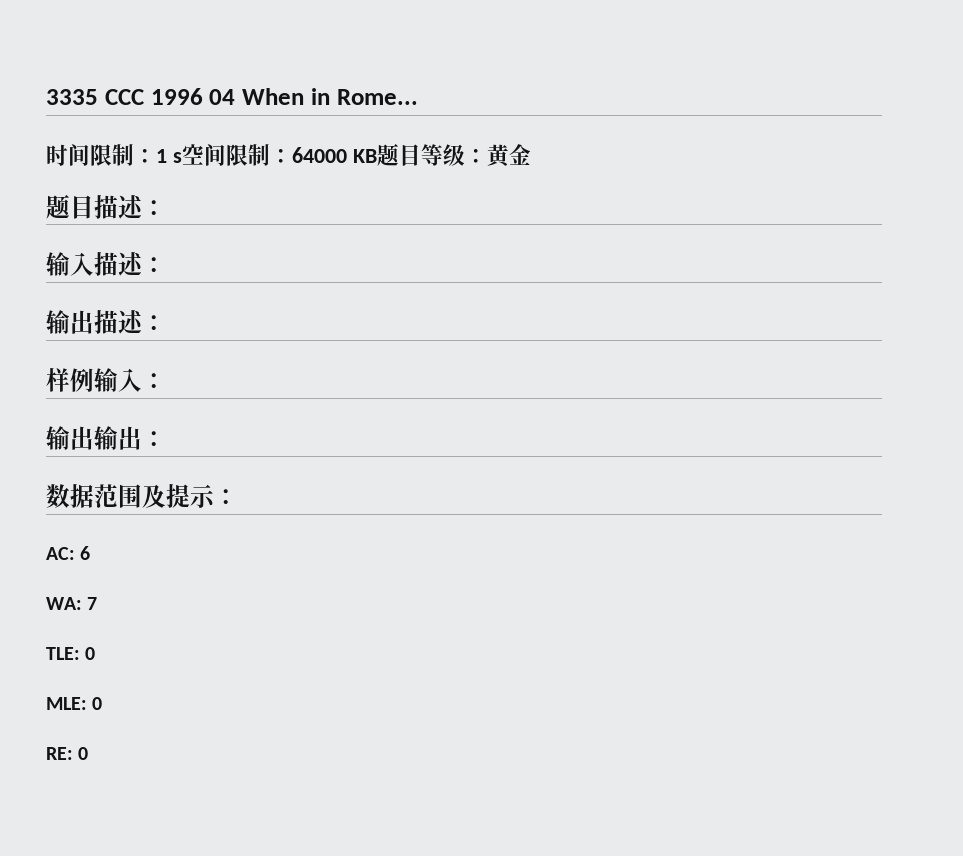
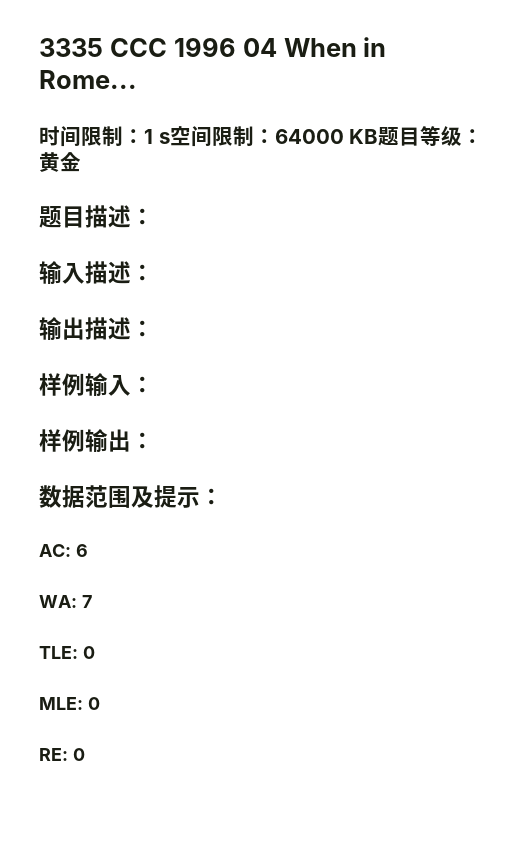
[46,426,94,450] 输出 -> [39,429,85,452] 样例

